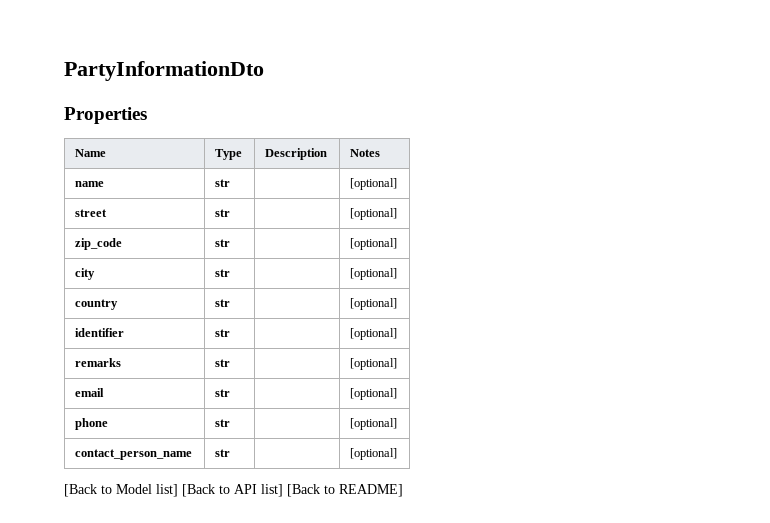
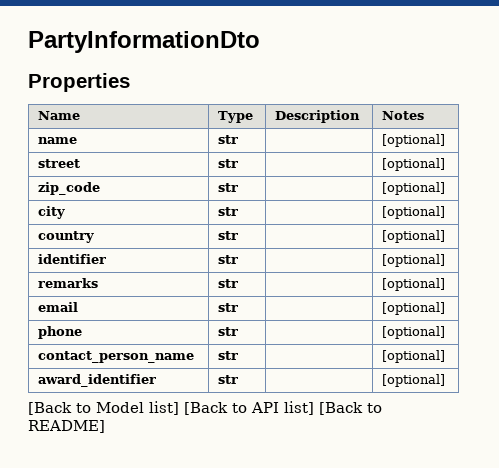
(398, 454) none -> [37,374,156,387] [217,375,238,384] [381,374,445,387] // award_identifier | str | | [optional]

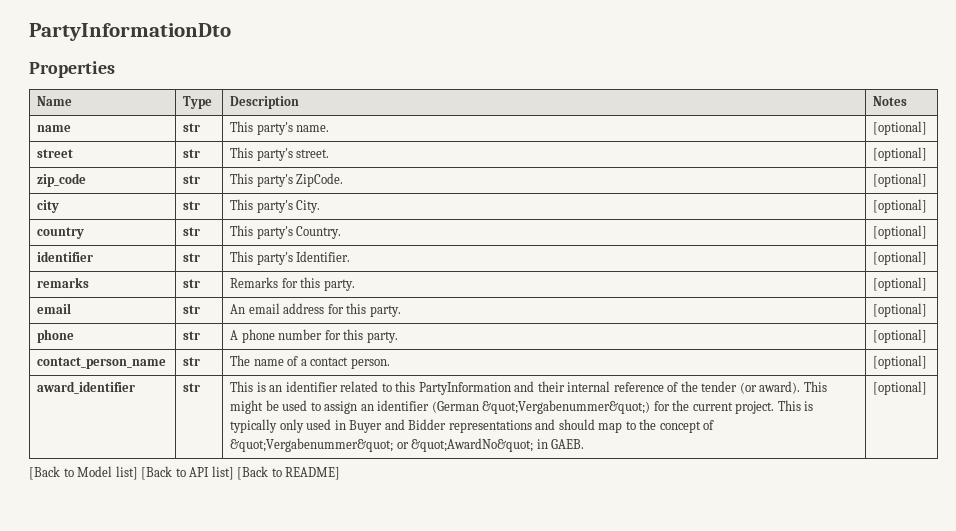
(238, 139) none -> [230,121,330,135] This party's name.
(238, 163) none -> [230,147,330,161] This party's street.
(238, 187) none -> [230,173,344,187] This party's ZipCode.
(238, 211) none -> [230,199,321,213] This party's City.
(238, 235) none -> [230,225,342,239] This party's Country.
(238, 259) none -> [230,251,351,265] This party's Identifier.
(238, 283) none -> [230,277,355,291] Remarks for this party.
[381,302,445,315] [37,326,82,339] [217,327,238,336] [381,326,445,339] [37,351,194,363] [217,351,238,360] [381,350,445,363] [37,374,156,387] [217,375,238,384] | [optional] // phone | str | | [optional] // contact_person_name | str | | [optional] // award_identifier | str | -> [230,303,401,317] [873,303,928,317] [37,329,75,343] [183,331,201,340] [230,329,398,343] [873,329,928,343] [37,357,167,369] [183,357,201,366] [230,355,390,369] [873,355,928,369] [37,381,136,394] [183,383,201,392] [230,381,827,395] [230,400,814,414] [230,419,715,433] [230,438,585,452] An email address for this party. | [optional] // phone | str | A phone number for this party. | [optional] // contact_person_name | str | The name of a contact person. | [optional] // award_identifier | str | This is an identifier related to this PartyInformation and their internal reference of the tender (or award). This might be used to assign an identifier (German &quot;Vergabenummer&quot;) for the current project. This is typically only used in Buyer and Bidder representations and should map to the concept of &quot;Vergabenummer&quot; or &quot;AwardNo&quot; in GAEB.

